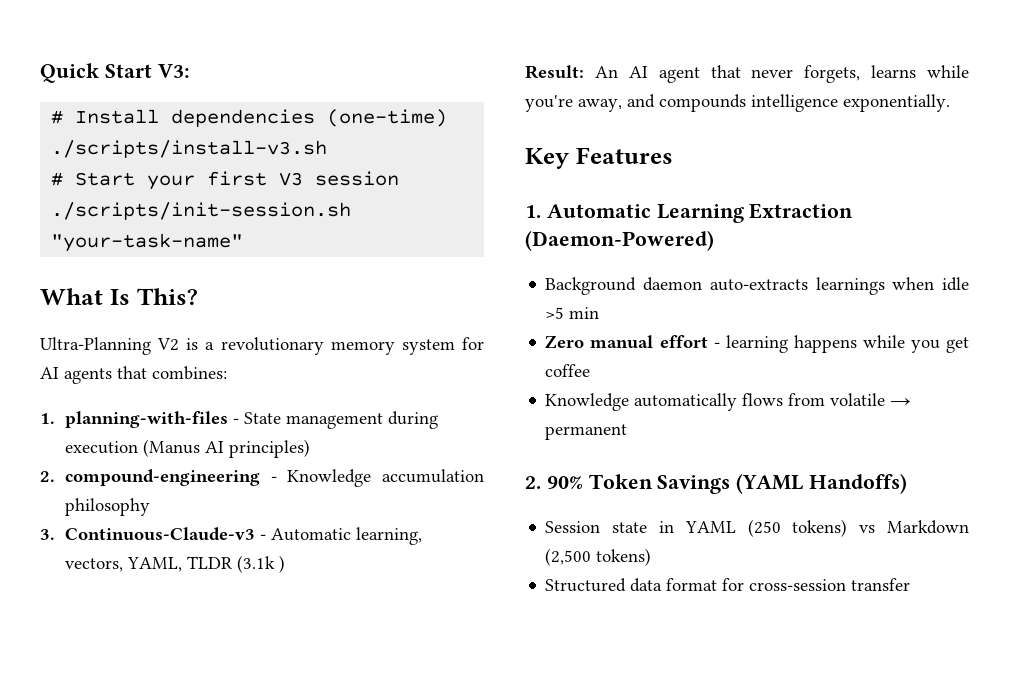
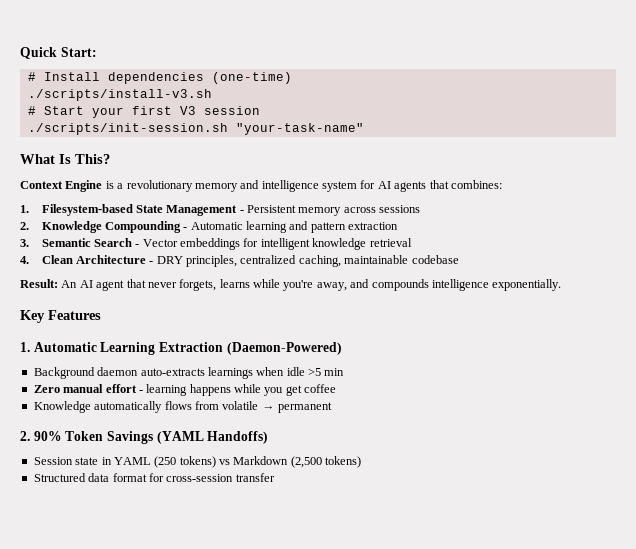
[104,64,190,78] Start V3: -> [60,47,97,57] Start:
[40,337,180,355] Ultra-Planning V2 -> [20,180,103,192] Context Engine
(395, 348) none -> [240,180,319,192] and intelligence
[64,411,438,429] [64,439,310,458] [40,469,484,487] [64,498,150,516] [40,527,422,545] [64,555,285,573] planning-with-files - State management during execution (Manus AI principles) // 2. compound-engineering - Knowledge accumulation philosophy // 3. Continuous-Claude-v3 - Automatic learning, vectors, YAML, TLDR (3.1k ) -> [41,204,421,216] [20,221,399,233] [20,238,412,250] [20,255,459,267] Filesystem-based State Management - Persistent memory across sessions // 2. Knowledge Compounding - Automatic learning and pattern extraction // 3. Semantic Search - Vector embeddings for intelligent knowledge retrieval // 4. Clean Architecture - DRY principles, centralized caching, maintainable codebase

